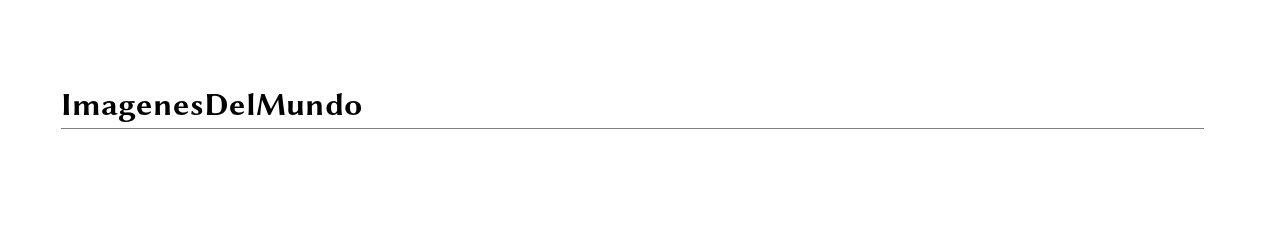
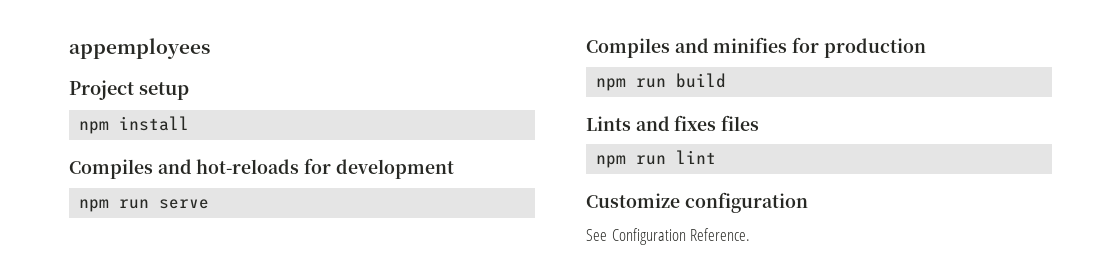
[61,93,362,122] ImagenesDelMundo -> [69,38,210,59] [69,80,189,100] [79,116,190,134] [69,158,454,179] [79,199,210,212] [586,37,926,58] [596,73,727,91] [586,115,760,131] [596,150,717,168] [586,192,808,213] [586,228,751,245] appemployees // Project setup // npm install // Compiles and hot-reloads for development // npm run serve // Compiles and minifies for production // npm run build // Lints and fixes files // npm run lint // Customize configuration // See Configuration Reference.

